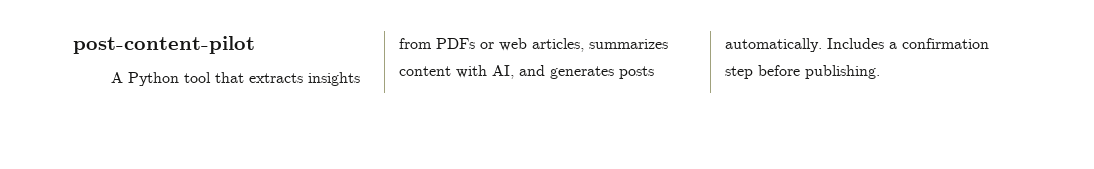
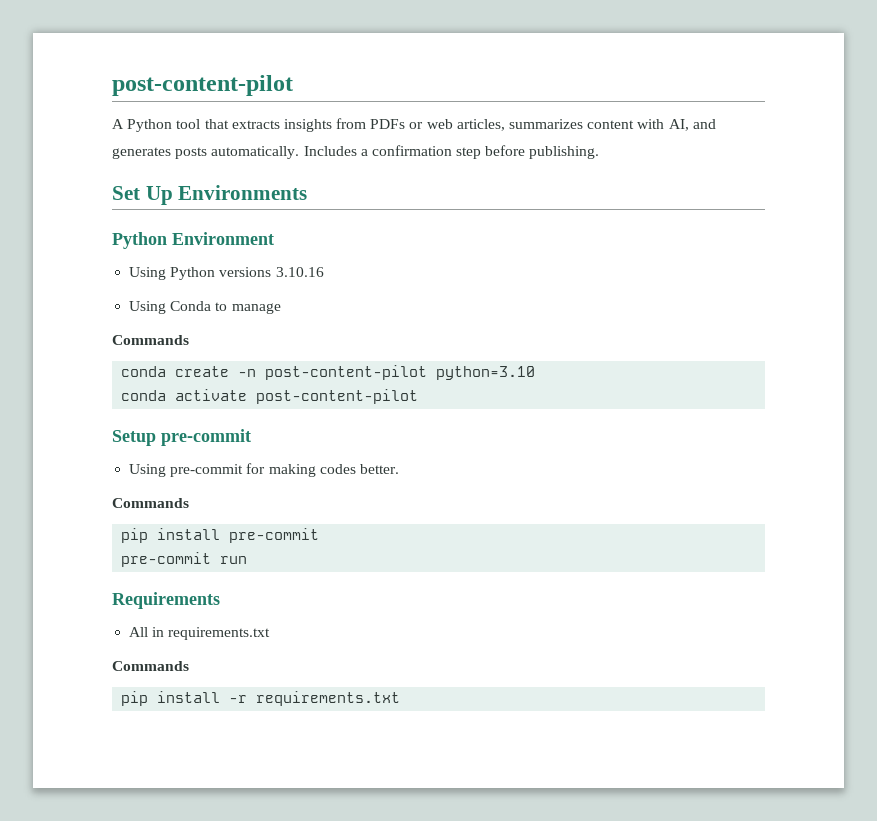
(880, 72) none -> [112,185,308,205] [112,232,274,249] [129,267,324,280] [129,301,281,314] [112,335,189,345] [121,365,536,380] [121,389,419,404] [112,429,251,446] [129,463,399,477] [112,498,189,508] [121,528,320,543] [121,552,248,567] [112,592,220,609] [129,627,271,640] [112,661,189,671] [121,691,401,706] // Set Up Environments // Python Environment // Using Python versions 3.10.16 // Using Conda to manage // Commands // conda create -n post-content-pilot python=3.10 // conda activate post-content-pilot // Setup pre-commit // Using pre-commit for making codes better. // Commands // pip install pre-commit // pre-commit run // Requirements // All in requirements.txt // Commands // pip install -r requirements.txt

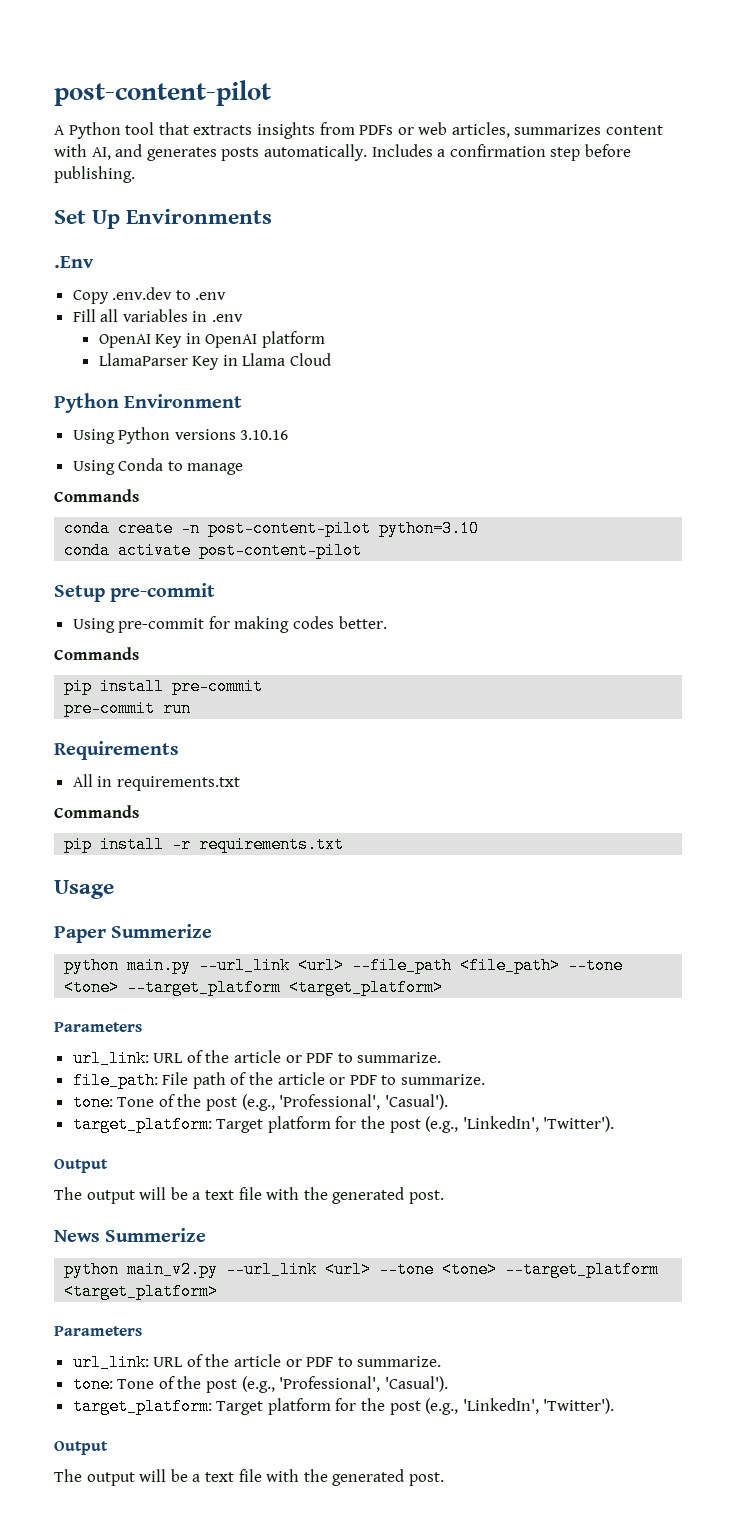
(308, 192) none -> [54,256,94,268] [72,287,227,304] [72,309,244,322] [98,331,326,348] [98,353,332,370] // .Env // Copy .env.dev to .env // Fill all variables in .env // OpenAI Key in OpenAI platform // LlamaParser Key in Llama Cloud
(401, 698) none -> [54,880,114,899] [54,924,213,943] [64,957,624,974] [64,979,444,996] [54,1022,142,1032] [72,1050,442,1067] [72,1072,486,1089] [72,1094,448,1111] [72,1116,615,1133] [54,1159,108,1173] [54,1187,444,1204] [54,1228,207,1242] [64,1261,660,1278] [64,1283,219,1300] [54,1326,142,1336] [72,1354,442,1371] [72,1376,448,1393] [72,1398,615,1415] [54,1441,108,1455] [54,1469,444,1486] // Usage // Paper Summerize // python main.py --url_link <url> --file_path <file_path> --tone <tone> --target_platform <target_platform> // Parameters // url_link: URL of the article or PDF to summarize. // file_path: File path of the article or PDF to summarize. // tone: Tone of the post (e.g., 'Professional', 'Casual'). // target_platform: Target platform for the post (e.g., 'LinkedIn', 'Twitter'). // Output // The output will be a text file with the generated post. // News Summerize // python main_v2.py --url_link <url> --tone <tone> --target_platform <target_platform> // Parameters // url_link: URL of the article or PDF to summarize. // tone: Tone of the post (e.g., 'Professional', 'Casual'). // target_platform: Target platform for the post (e.g., 'LinkedIn', 'Twitter'). // Output // The output will be a text file with the generated post.

